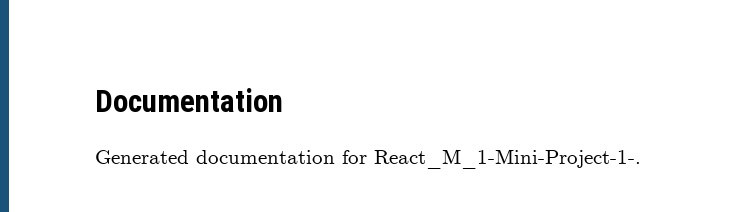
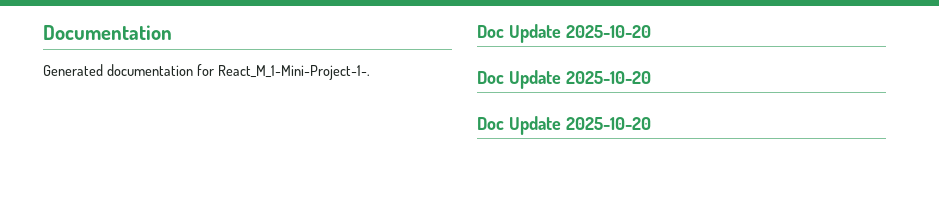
(641, 159) none -> [477,24,651,43] [477,70,651,89] [477,116,651,135] // Doc Update 2025-10-20 // Doc Update 2025-10-20 // Doc Update 2025-10-20

